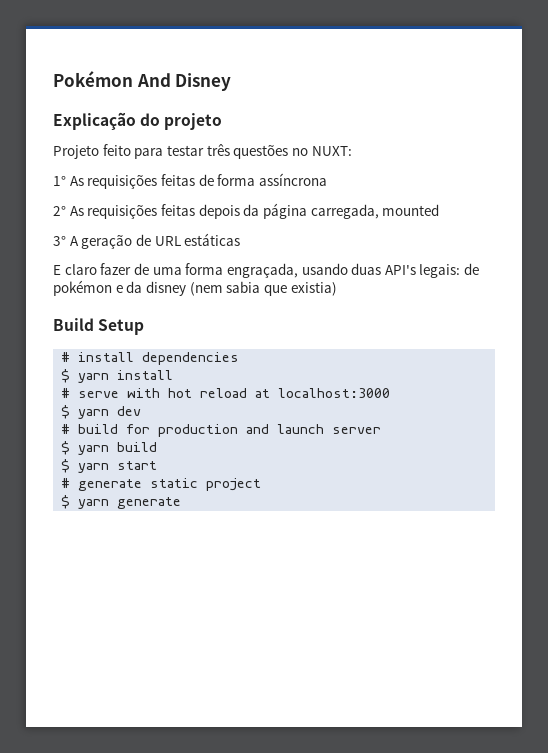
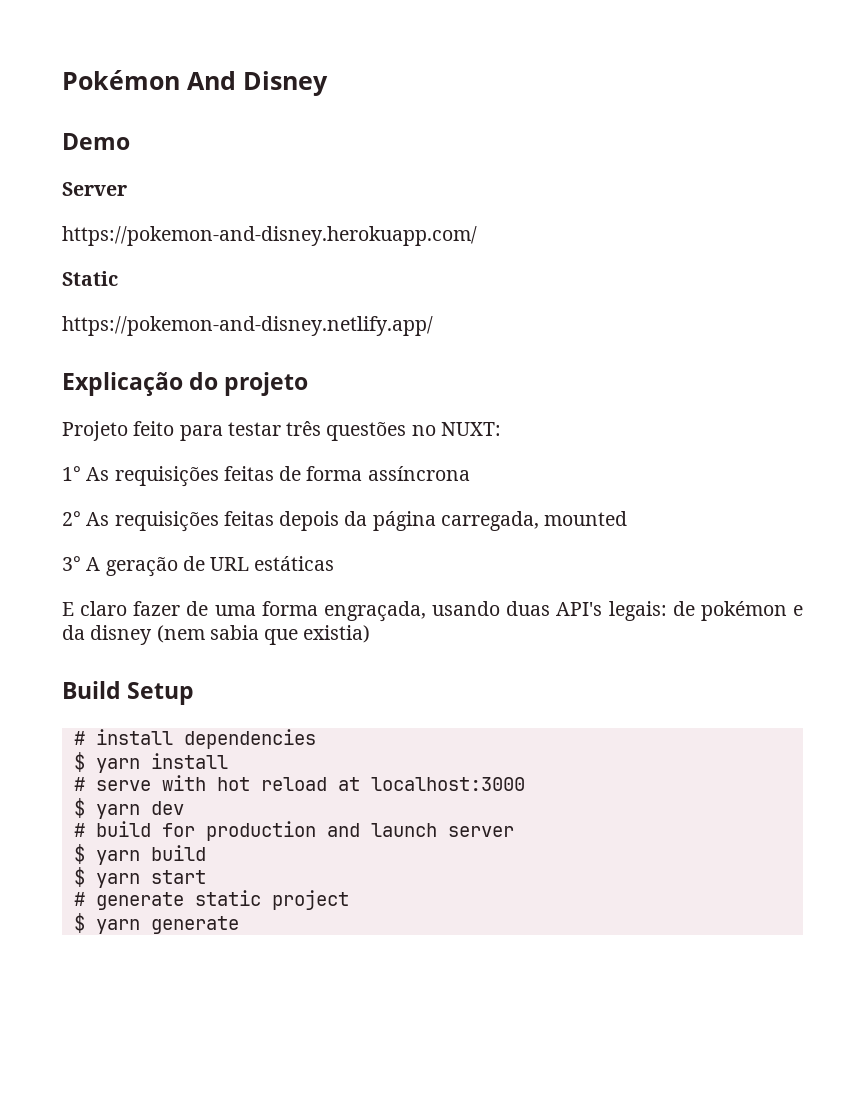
(232, 82) none -> [62,133,130,150] [62,182,127,196] [62,226,477,246] [62,271,118,286] [62,316,433,336] // Demo // Server // https://pokemon-and-disney.herokuapp.com/ // Static // https://pokemon-and-disney.netlify.app/

